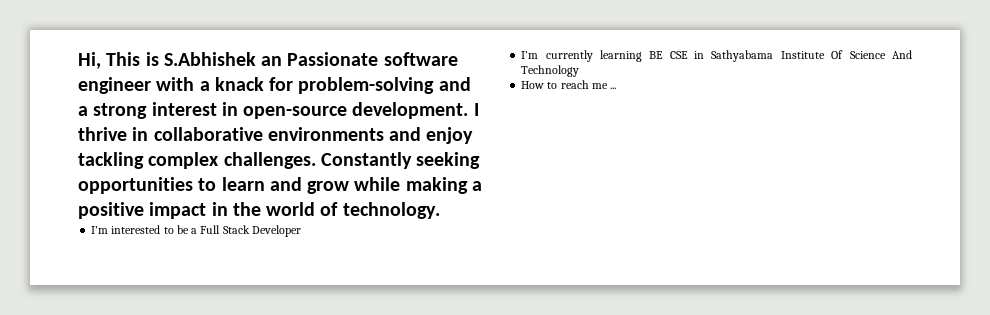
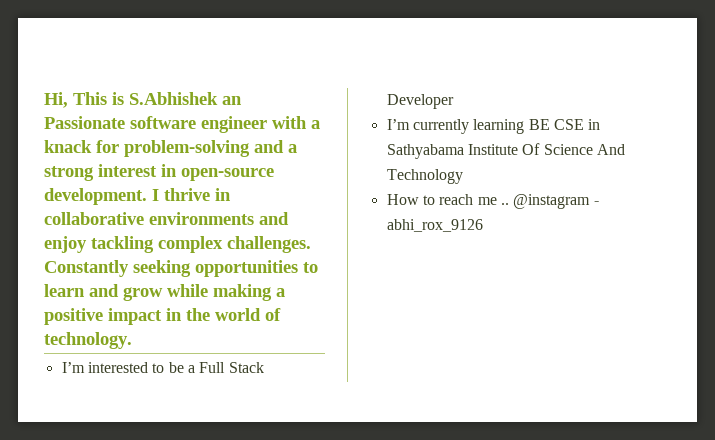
[610,87,617,89] ... -> [500,194,599,209] [386,219,483,232] .. @instagram - abhi_rox_9126

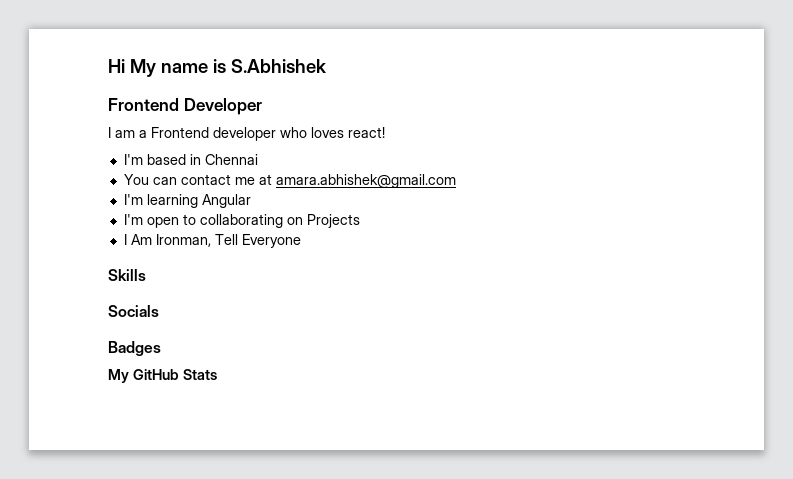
[44,92,107,108] Hi, This -> [108,59,208,77] Hi My name
[222,96,242,105] [44,116,320,133] [44,140,297,157] [44,164,274,181] [44,188,231,205] [44,212,289,225] [44,236,311,253] [44,260,318,277] [44,284,285,301] [44,308,281,325] [44,332,132,349] [61,362,264,373] [386,94,454,109] [386,119,601,134] [386,143,625,159] [386,169,463,184] [386,194,599,209] [386,219,483,232] an Passionate software engineer with a knack for problem-solving and a strong interest in open-source development. I thrive in collaborative environments and enjoy tackling complex challenges. Constantly seeking opportunities to learn and grow while making a positive impact in the world of technology. // I’m interested to be a Full Stack Developer // I’m currently learning BE CSE in Sathyabama Institute Of Science And Technology // How to reach me .. @instagram - abhi_rox_9126 -> [108,98,262,115] [108,127,385,141] [123,154,258,165] [123,174,456,188] [123,194,251,208] [123,214,360,228] [123,234,301,248] [108,269,146,281] [108,305,159,317] [108,341,161,356] [108,369,217,383] // Frontend Developer // I am a Frontend developer who loves react! // I'm based in Chennai // You can contact me at amara.abhishek@gmail.com // I'm learning Angular // I'm open to collaborating on Projects // I Am Ironman, Tell Everyone // Skills // Socials // Badges // My GitHub Stats

